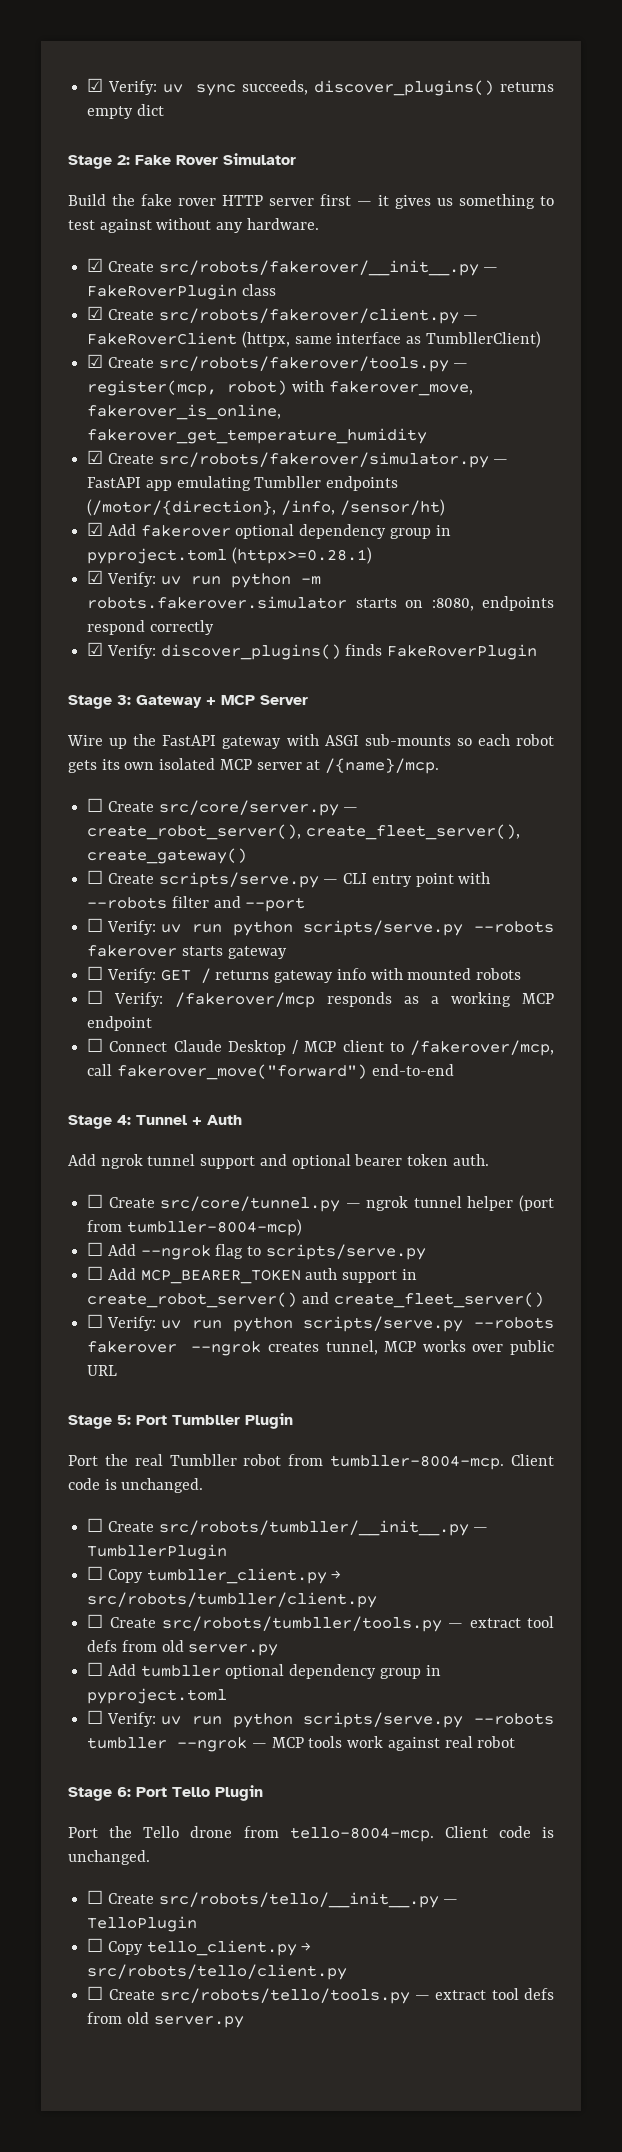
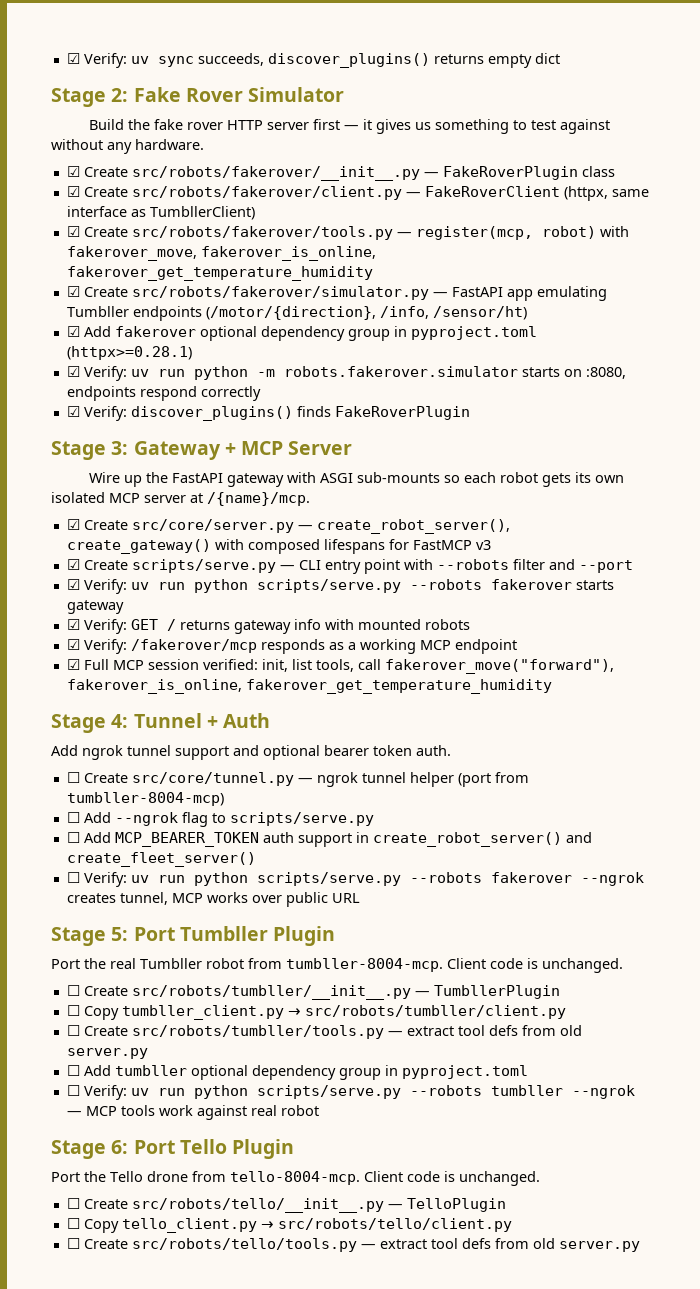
[87,798,104,812] ☐ -> [66,519,80,530] ☑
[305,824,520,840] create_fleet_server(), -> (510, 526) none
[87,870,104,884] // ☐ -> [214,539,491,554] [66,559,80,570] with composed lifespans for FastMCP v3 // ☑
[87,918,104,932] ☐ -> [66,579,80,590] ☑
[87,966,104,980] ☐ -> [66,619,80,630] ☑
[87,990,104,1004] ☐ -> [66,639,80,650] ☑
[87,1038,554,1056] [87,1064,454,1080] ☐ Connect Claude Desktop / MCP client to /fakerover/mcp, call fakerover_move("forward") end-to-end -> [66,659,614,674] [66,679,552,694] ☑ Full MCP session verified: init, list tools, call fakerover_move("forward"), fakerover_is_online, fakerover_get_temperature_humidity

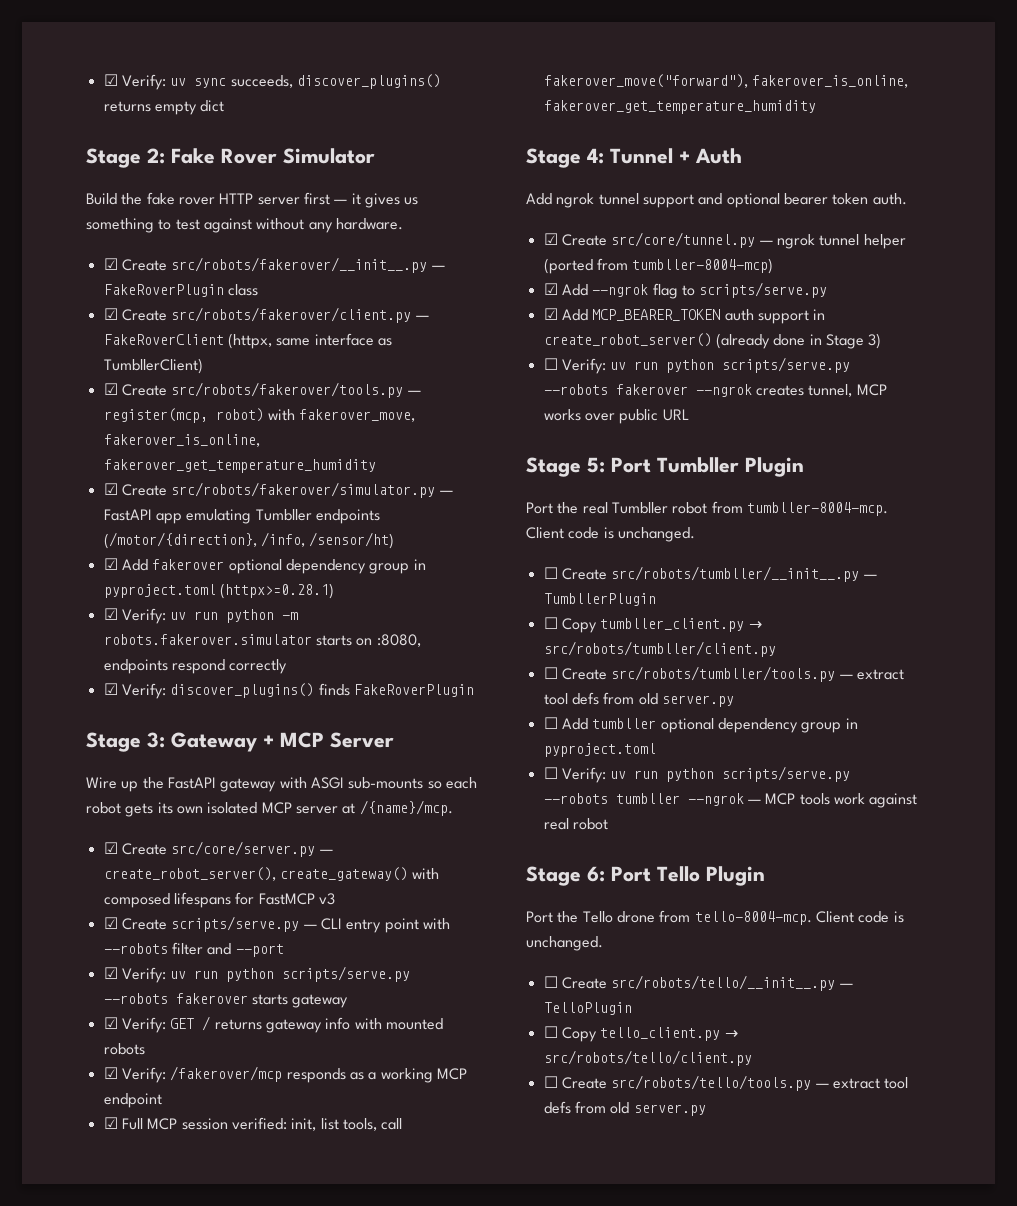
[66,772,80,783] ☐ -> [543,233,558,245] ☑
[457,773,491,787] (port -> [543,258,593,274] (ported
[66,812,80,823] ☐ -> [543,283,558,295] ☑
[66,832,80,843] ☐ -> [543,308,558,320] ☑
[565,832,592,843] [66,852,256,867] and create_fleet_server() -> [715,333,882,349] (already done in Stage 3)

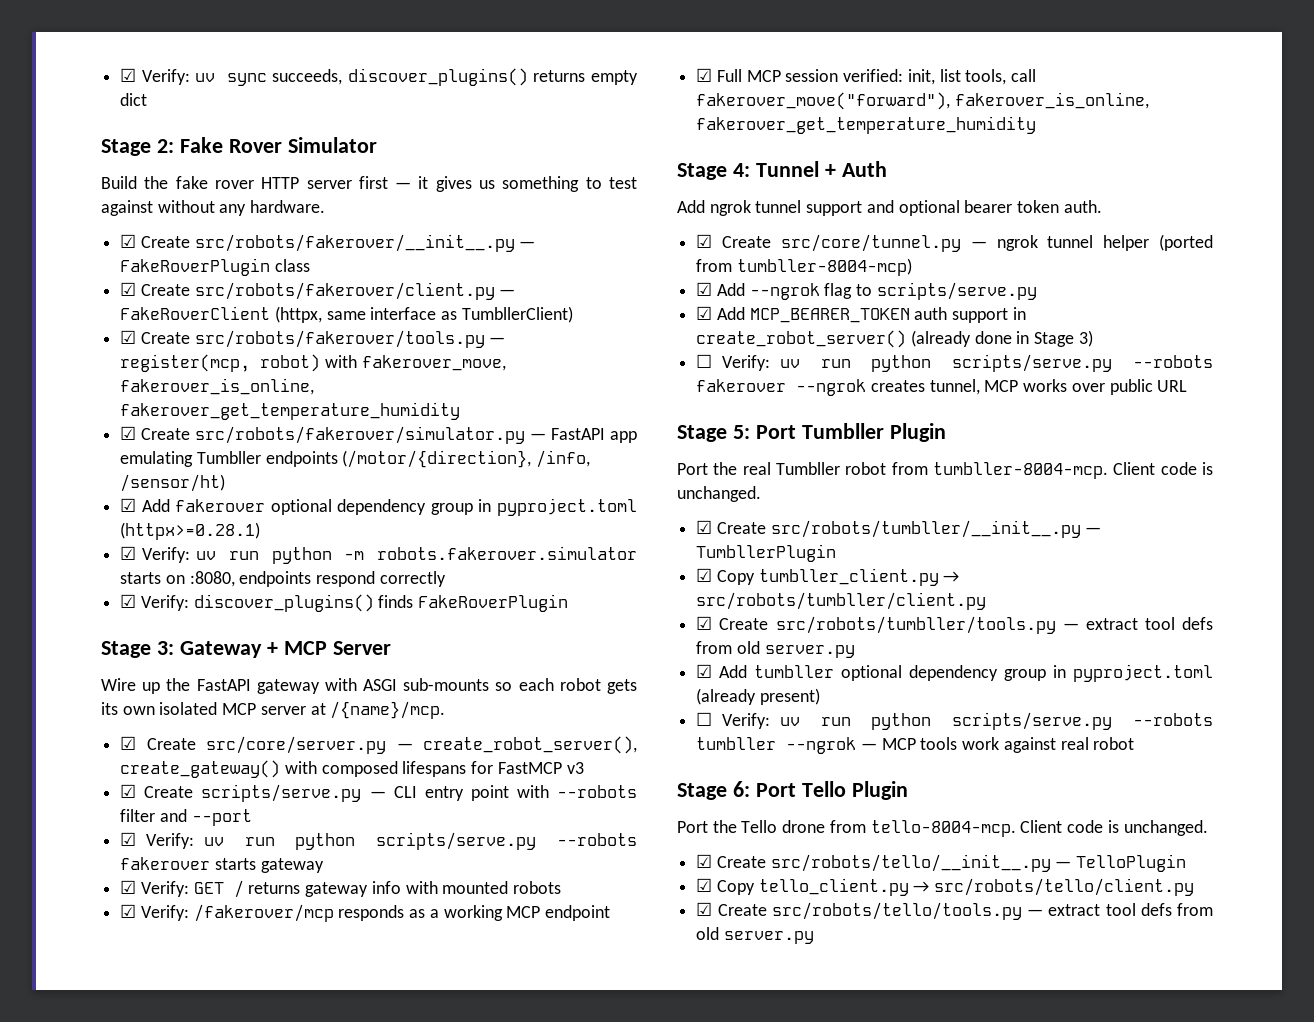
[543,567,558,579] ☐ -> [696,520,713,534] ☑
[543,617,558,629] ☐ -> [696,568,713,582] ☑
[543,667,558,679] ☐ -> [696,616,713,630] ☑
[543,717,558,729] ☐ -> [696,664,713,678] ☑
(656, 750) none -> [696,688,820,705] (already present)
[543,976,558,988] ☐ -> [696,854,713,868] ☑
[543,1026,558,1038] ☐ -> [696,878,713,892] ☑
[543,1076,558,1088] ☐ -> [696,902,713,916] ☑

